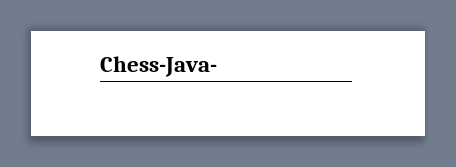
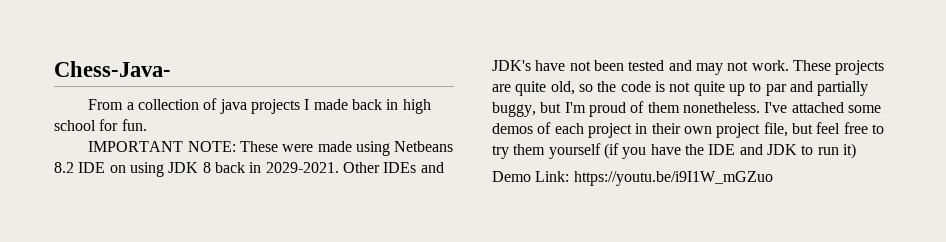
(217, 66) none -> [88,98,431,114] [54,119,147,131] [88,141,454,156] [54,162,444,177] [492,60,885,75] [492,81,869,96] [492,101,881,117] [492,122,884,138] [492,143,856,159] [492,171,773,186] // From a collection of java projects I made back in high school for fun. // IMPORTANT NOTE: These were made using Netbeans 8.2 IDE on using JDK 8 back in 2029-2021. Other IDEs and JDK's have not been tested and may not work. These projects are quite old, so the code is not quite up to par and partially buggy, but I'm proud of them nonetheless. I've attached some demos of each project in their own project file, but feel free to try them yourself (if you have the IDE and JDK to run it) // Demo Link: https://youtu.be/i9I1W_mGZuo

